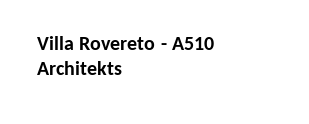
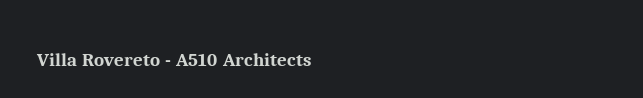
[37,61,122,75] Architekts -> [221,53,311,66] Architects

